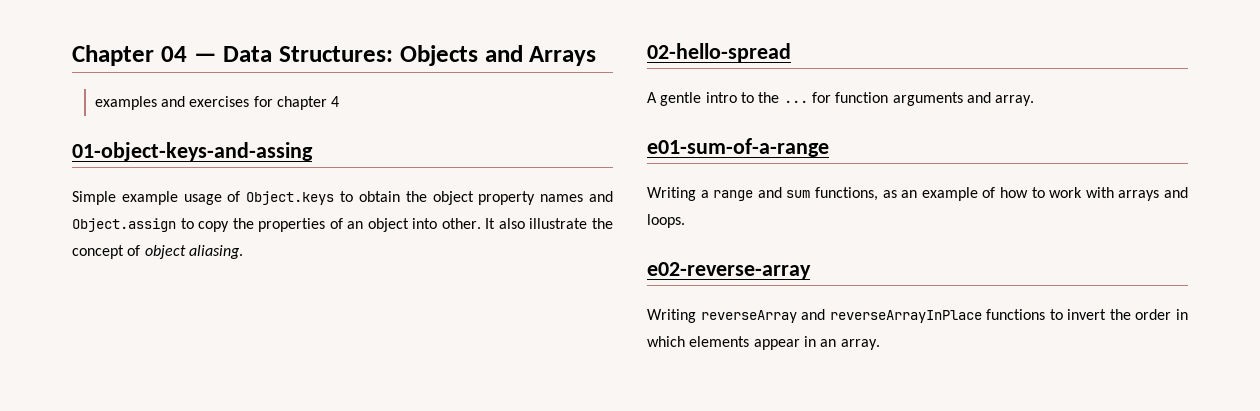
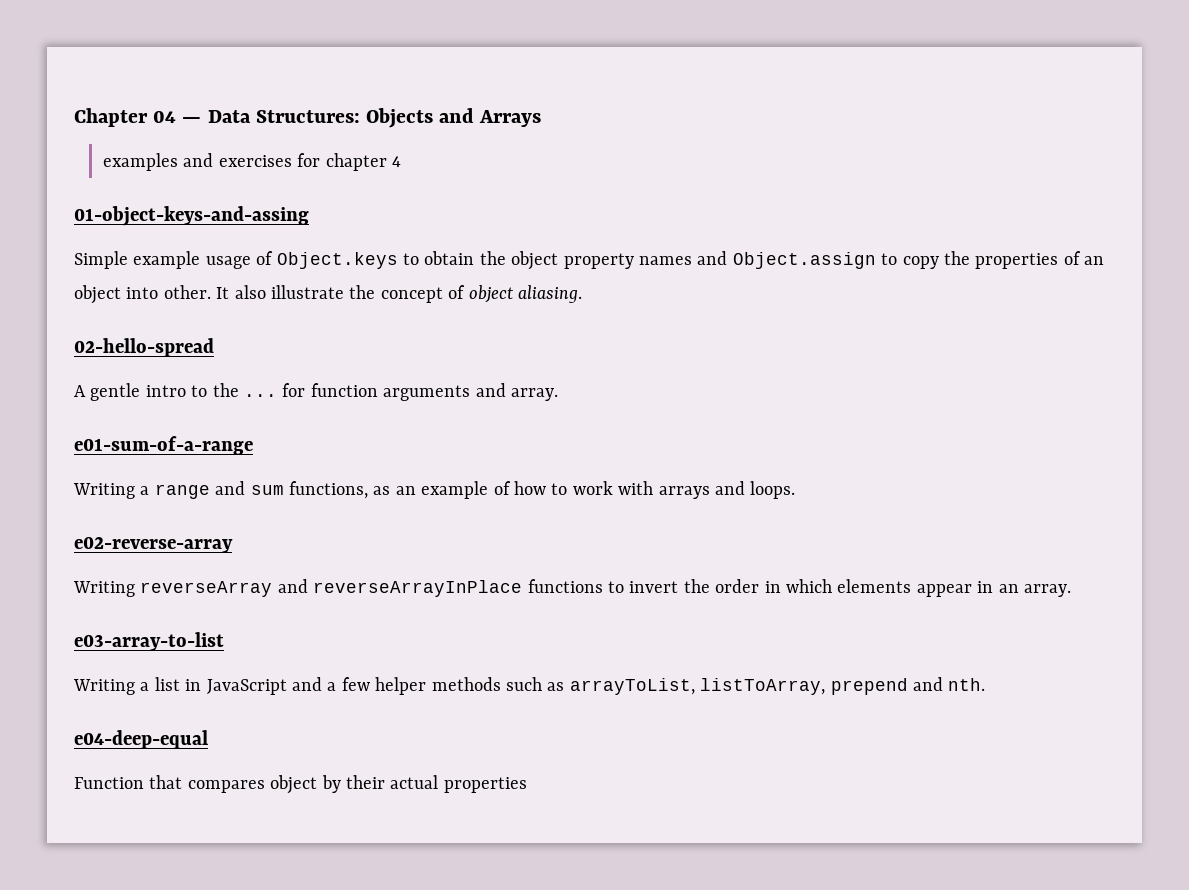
(880, 344) none -> [74,632,224,651] [73,677,986,695] [74,730,208,749] [74,775,527,794] // e03-array-to-list // Writing a list in JavaScript and a few helper methods such as arrayToList, listToArray, prepend and nth. // e04-deep-equal // Function that compares object by their actual properties

